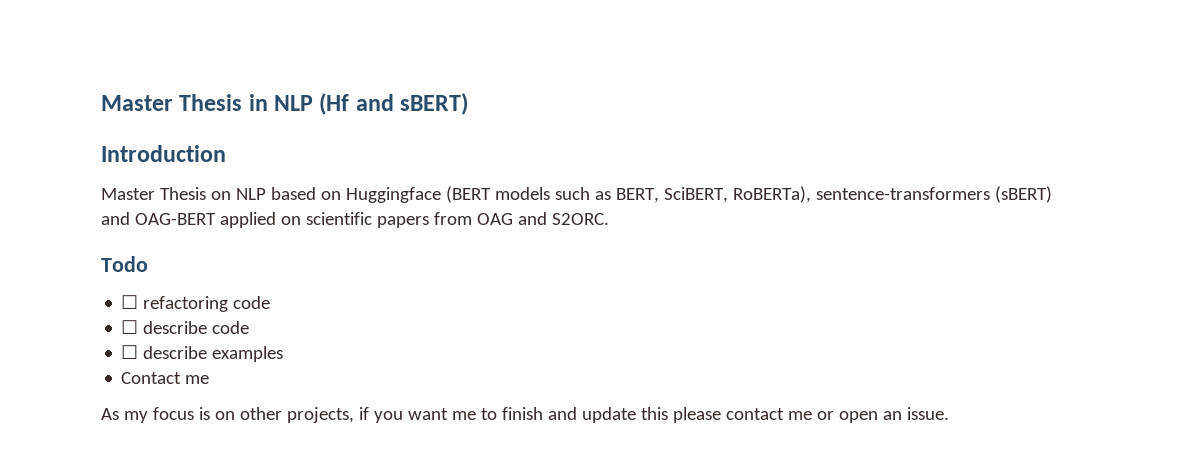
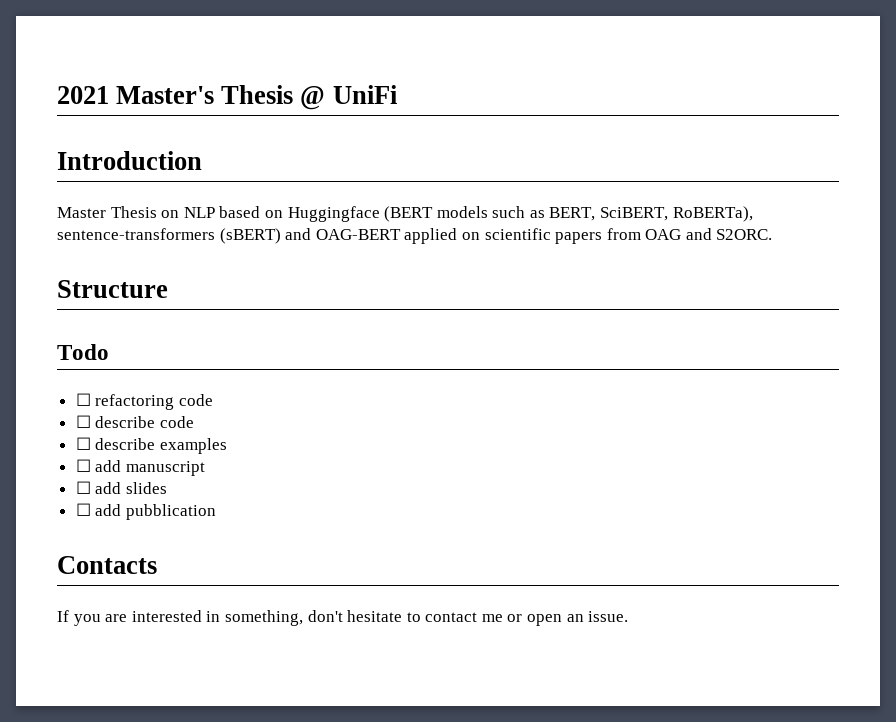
[101,93,469,115] Master Thesis in NLP (Hf and sBERT) -> [57,85,397,110] 2021 Master's Thesis @ UniFi
(609, 219) none -> [57,280,168,298] // Structure
[121,372,210,384] [101,407,721,423] Contact me // As my focus is on other projects, if you want me to finish and update this please -> [75,459,205,476] [75,481,167,494] [75,503,216,520] [57,556,157,574] [57,610,421,626] ☐ add manuscript // ☐ add slides // ☐ add pubblication // Contacts // If you are interested in something, don't hesitate to

